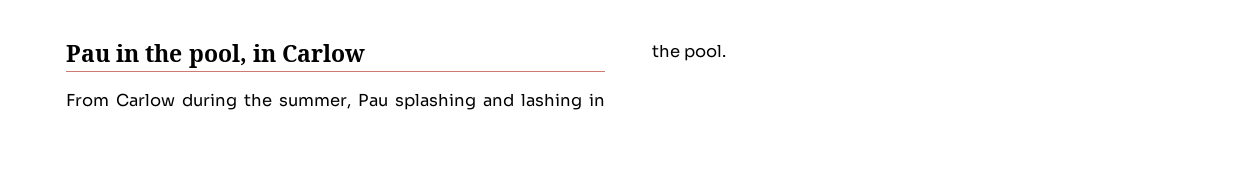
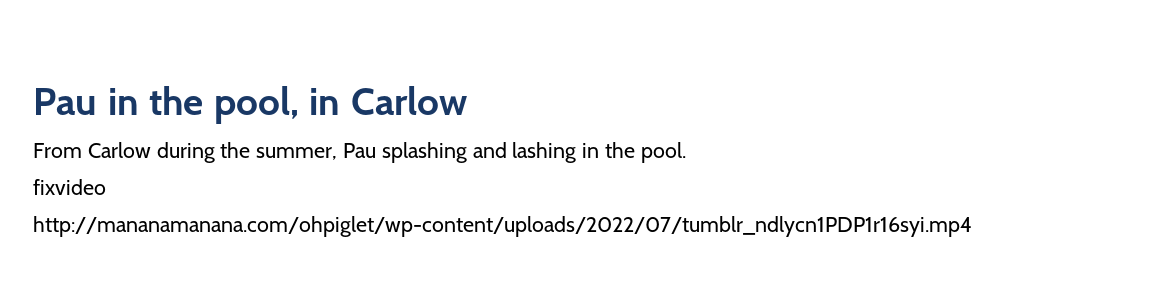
(727, 52) none -> [33,179,106,195] [33,216,972,237] // fixvideo // http://mananamanana.com/ohpiglet/wp-content/uploads/2022/07/tumblr_ndlycn1PDP1r16syi.mp4

